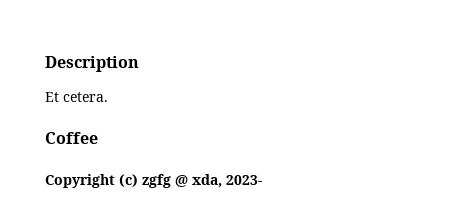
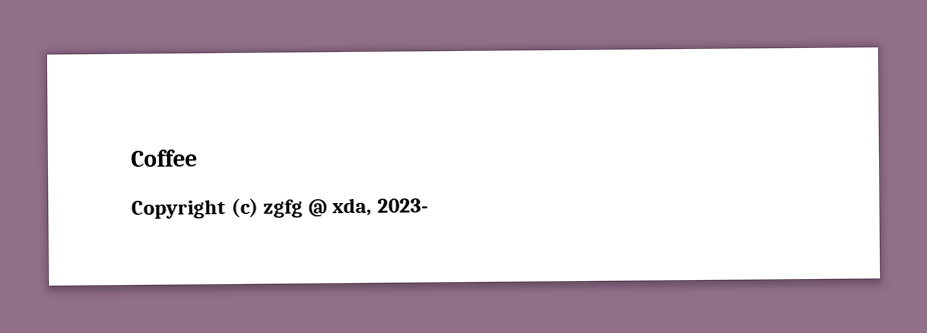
[45,56,139,72] [45,92,108,102] Description // Et cetera. // -> (130, 158) none

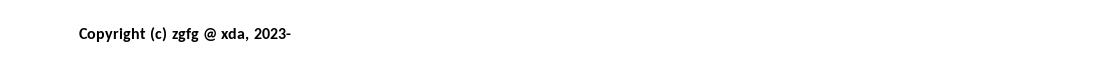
[130,149,197,167] Coffee // -> (79, 35) none

